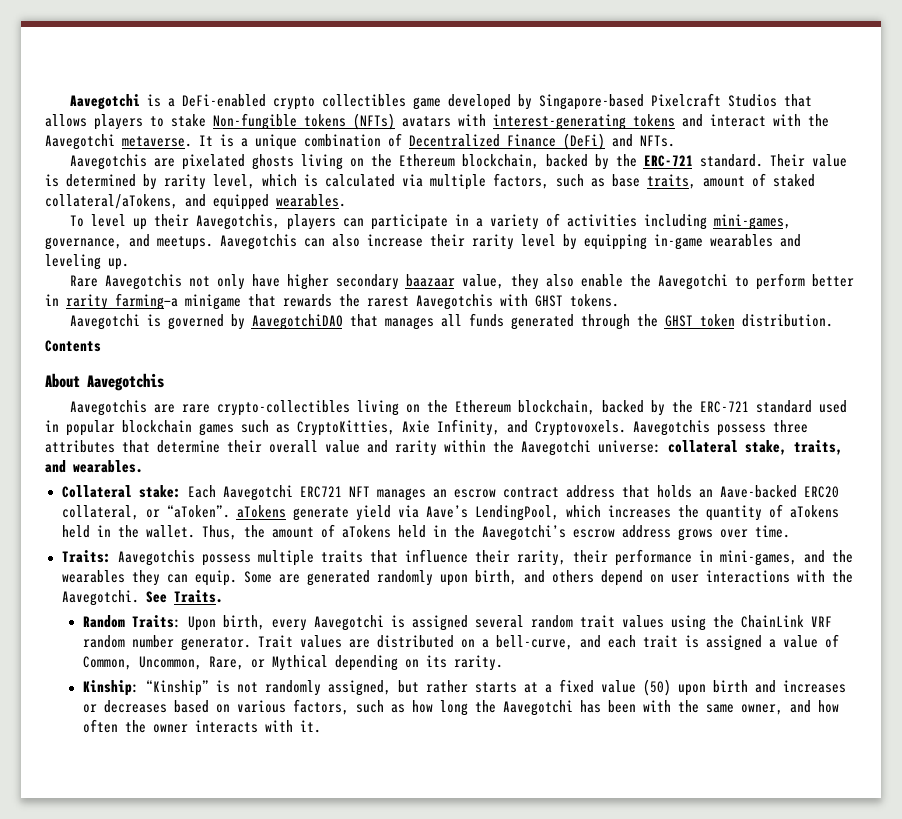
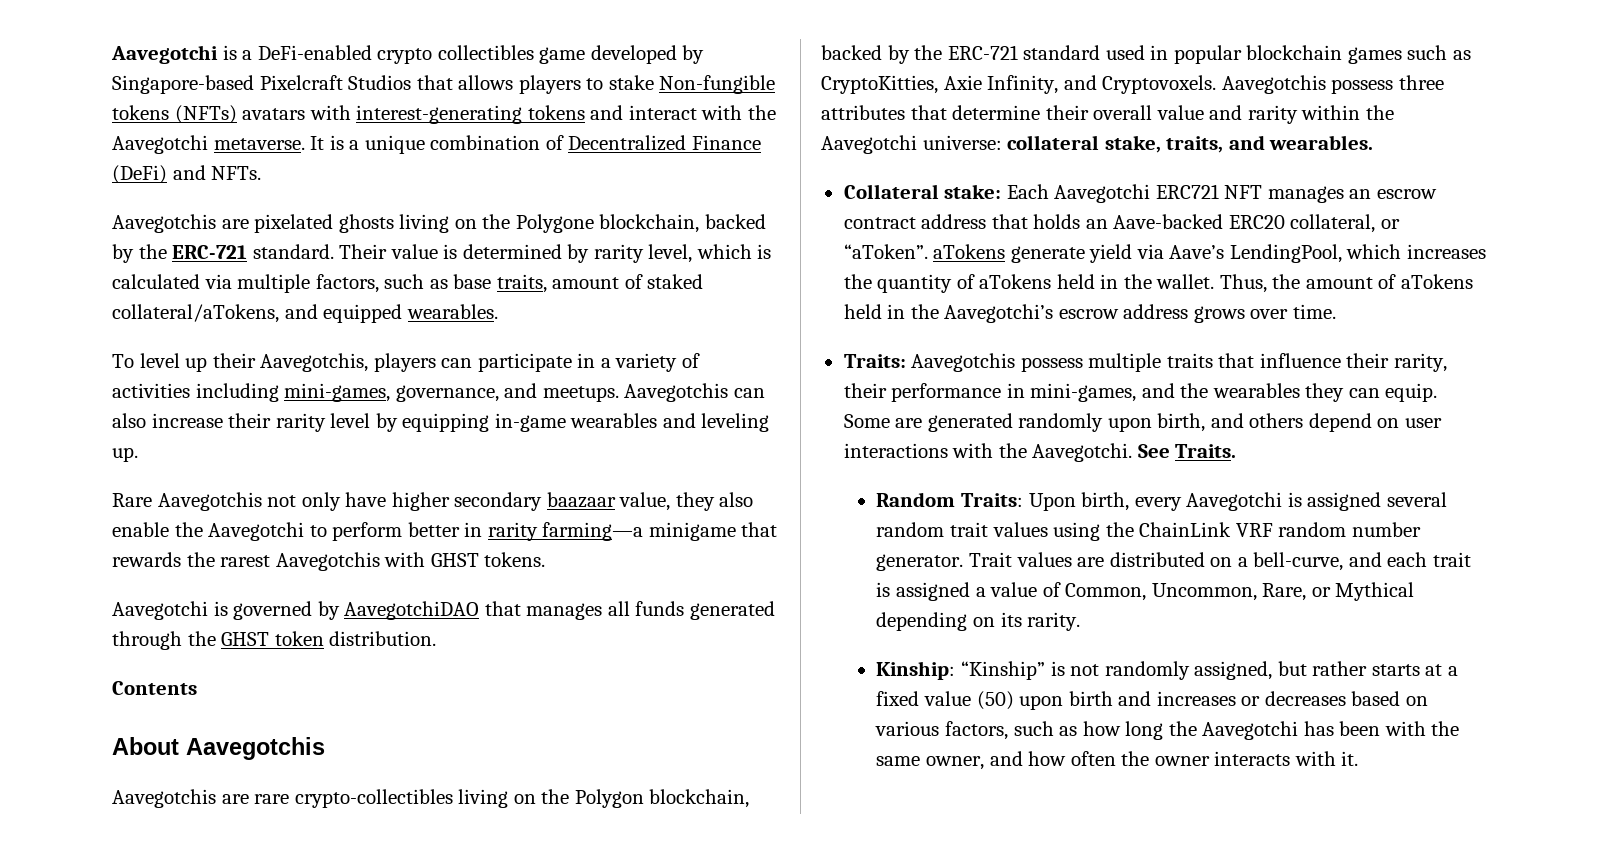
[398,154,455,167] Ethereum -> [515,214,594,233] Polygone
[454,400,511,413] Ethereum -> [574,789,644,808] Polygon

